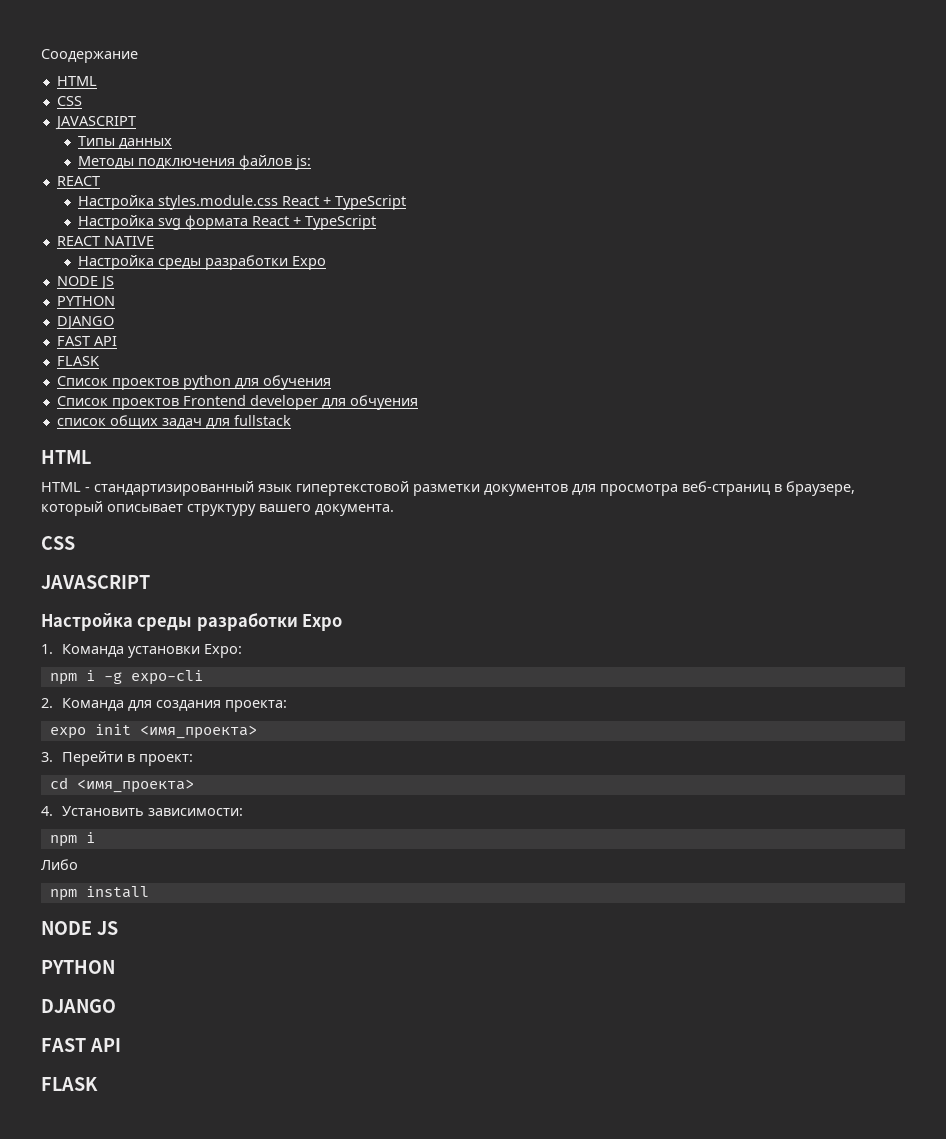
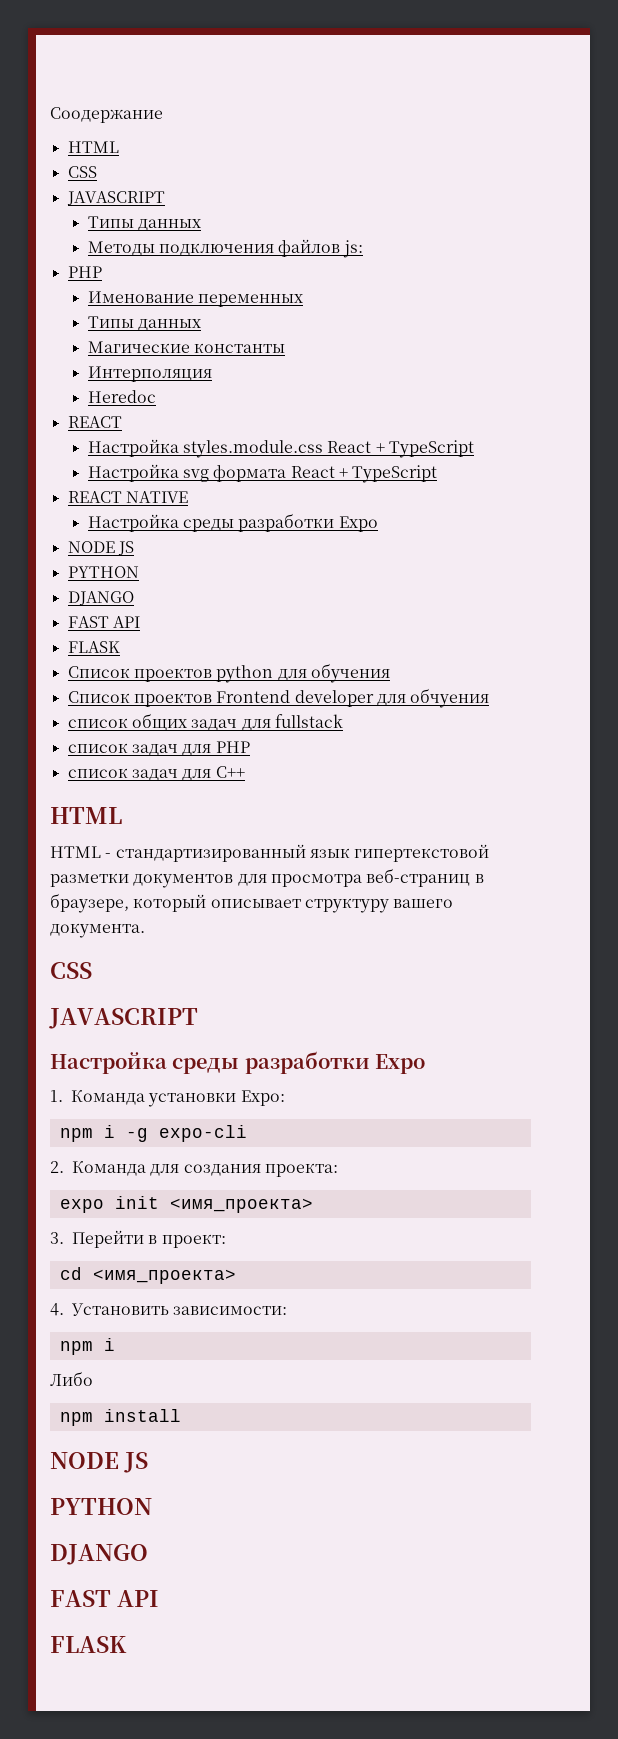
(312, 162) none -> [67,266,102,278] [87,291,304,307] [87,316,202,331] [87,341,286,353] [87,366,212,382] [87,390,156,403] // PHP // Именование переменных // Типы данных // Магические константы // Интерполяция // Heredoc
(291, 420) none -> [67,741,250,756] [67,766,245,781] // список задач для PHP // список задач для C++

